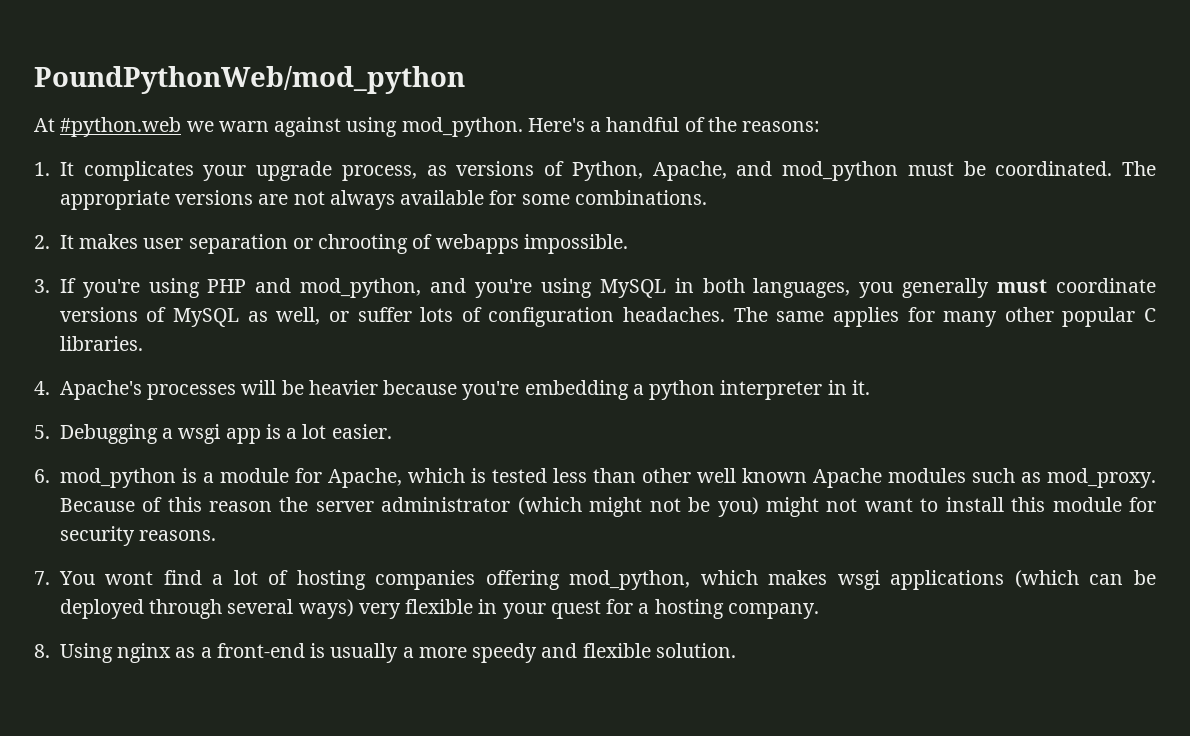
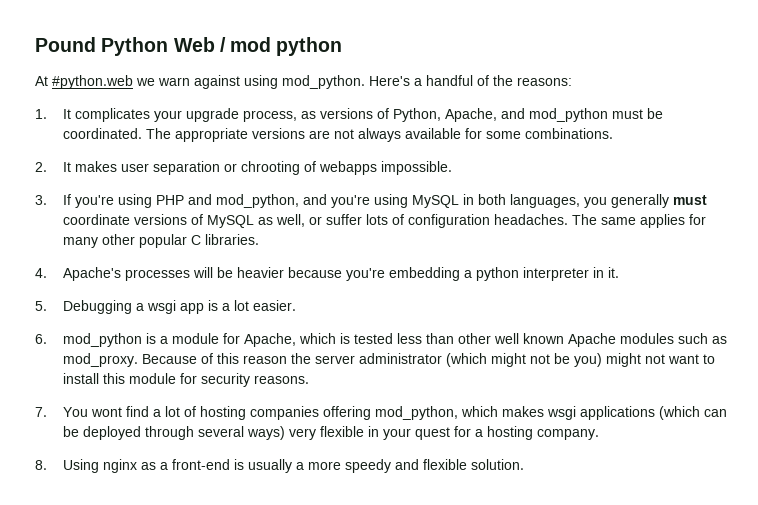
[34,66,465,94] PoundPythonWeb/mod_python -> [35,37,343,56] Pound Python Web / mod python

